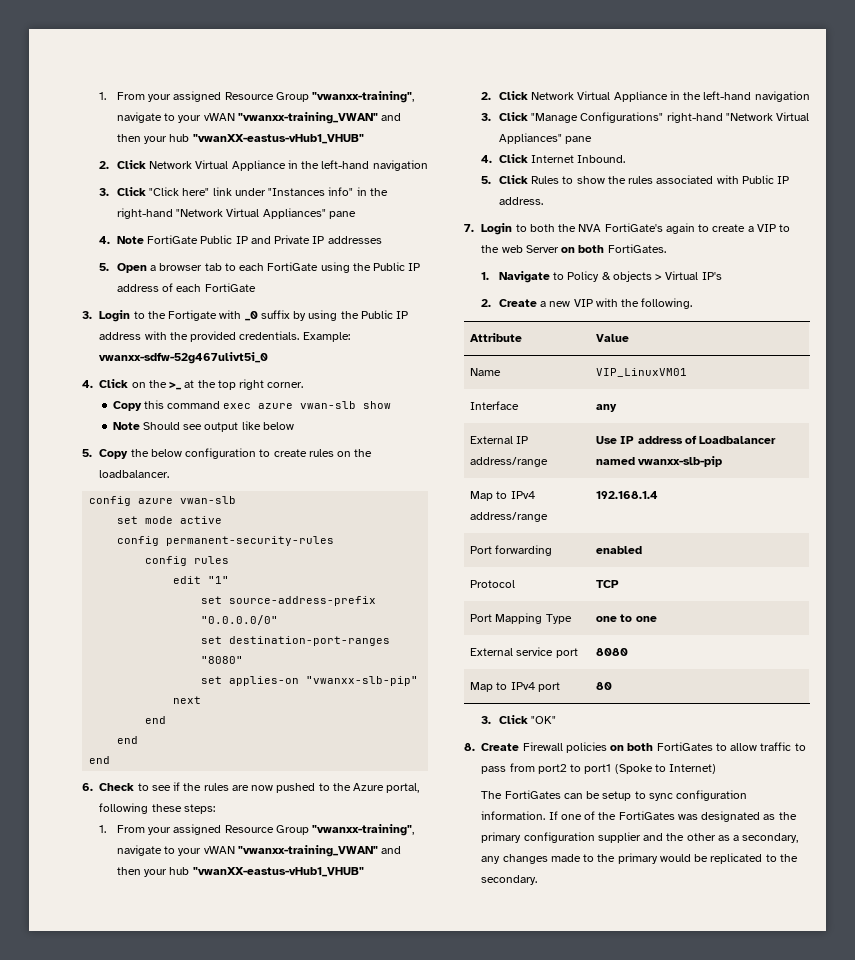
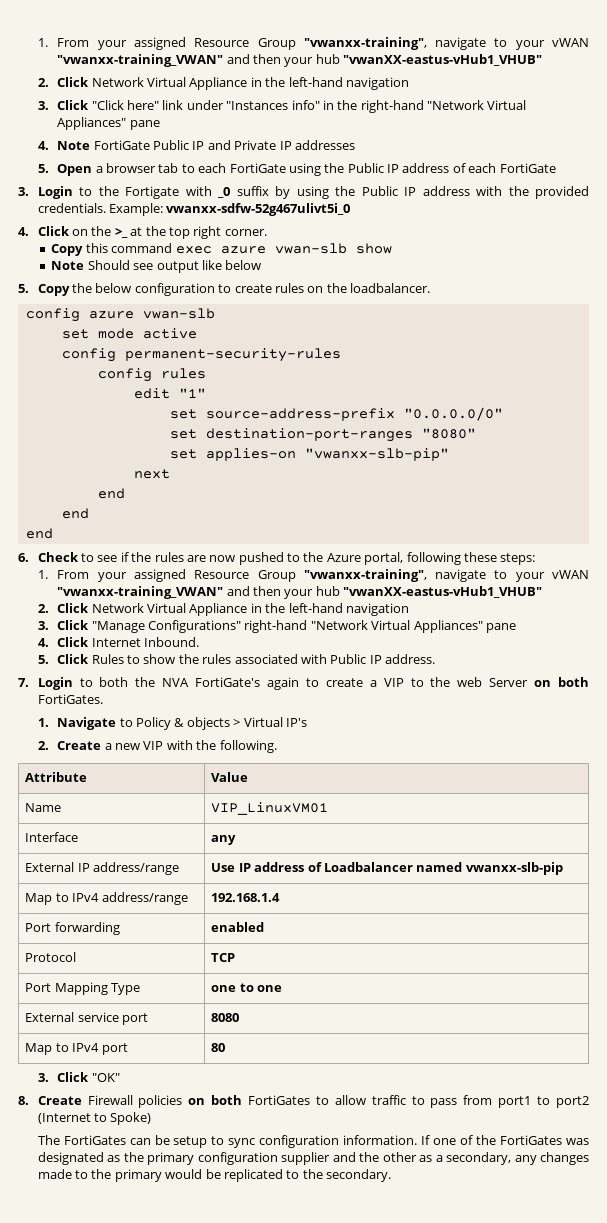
[537,764,717,774] port2 to port1 (Spoke to Internet) -> [498,1096,589,1108] [37,1112,152,1125] port1 to port2 (Internet to Spoke)

